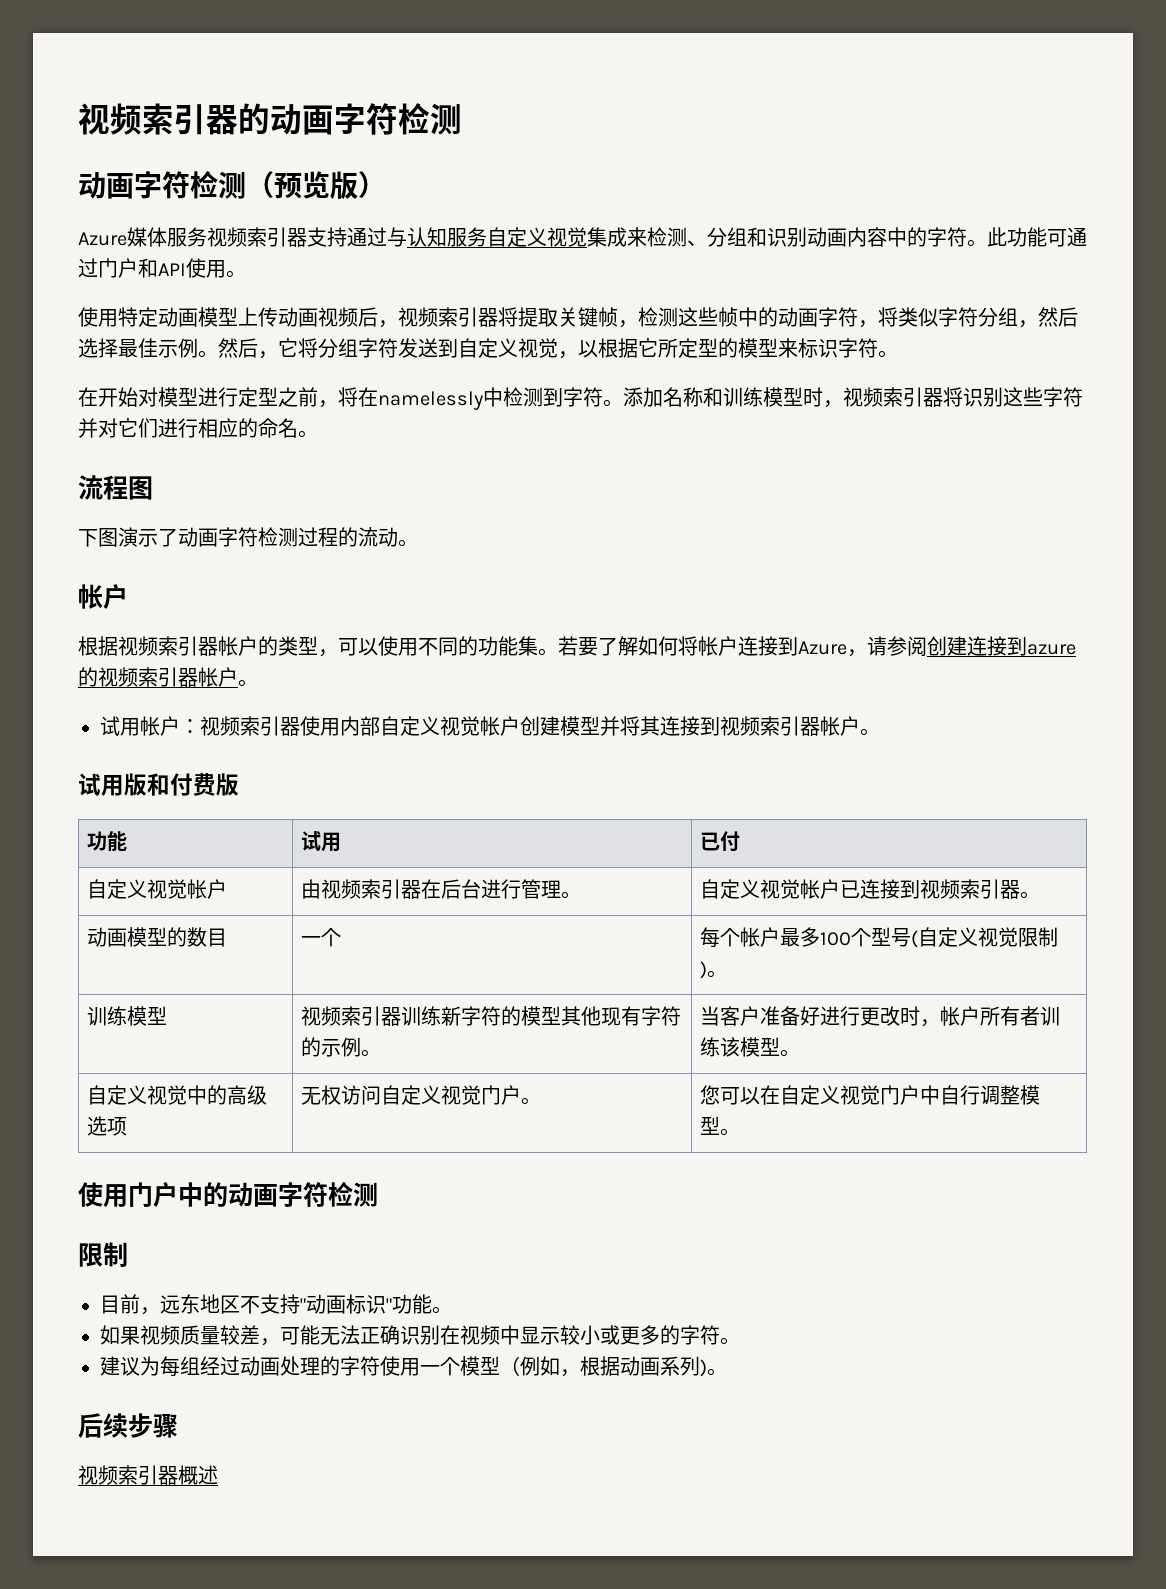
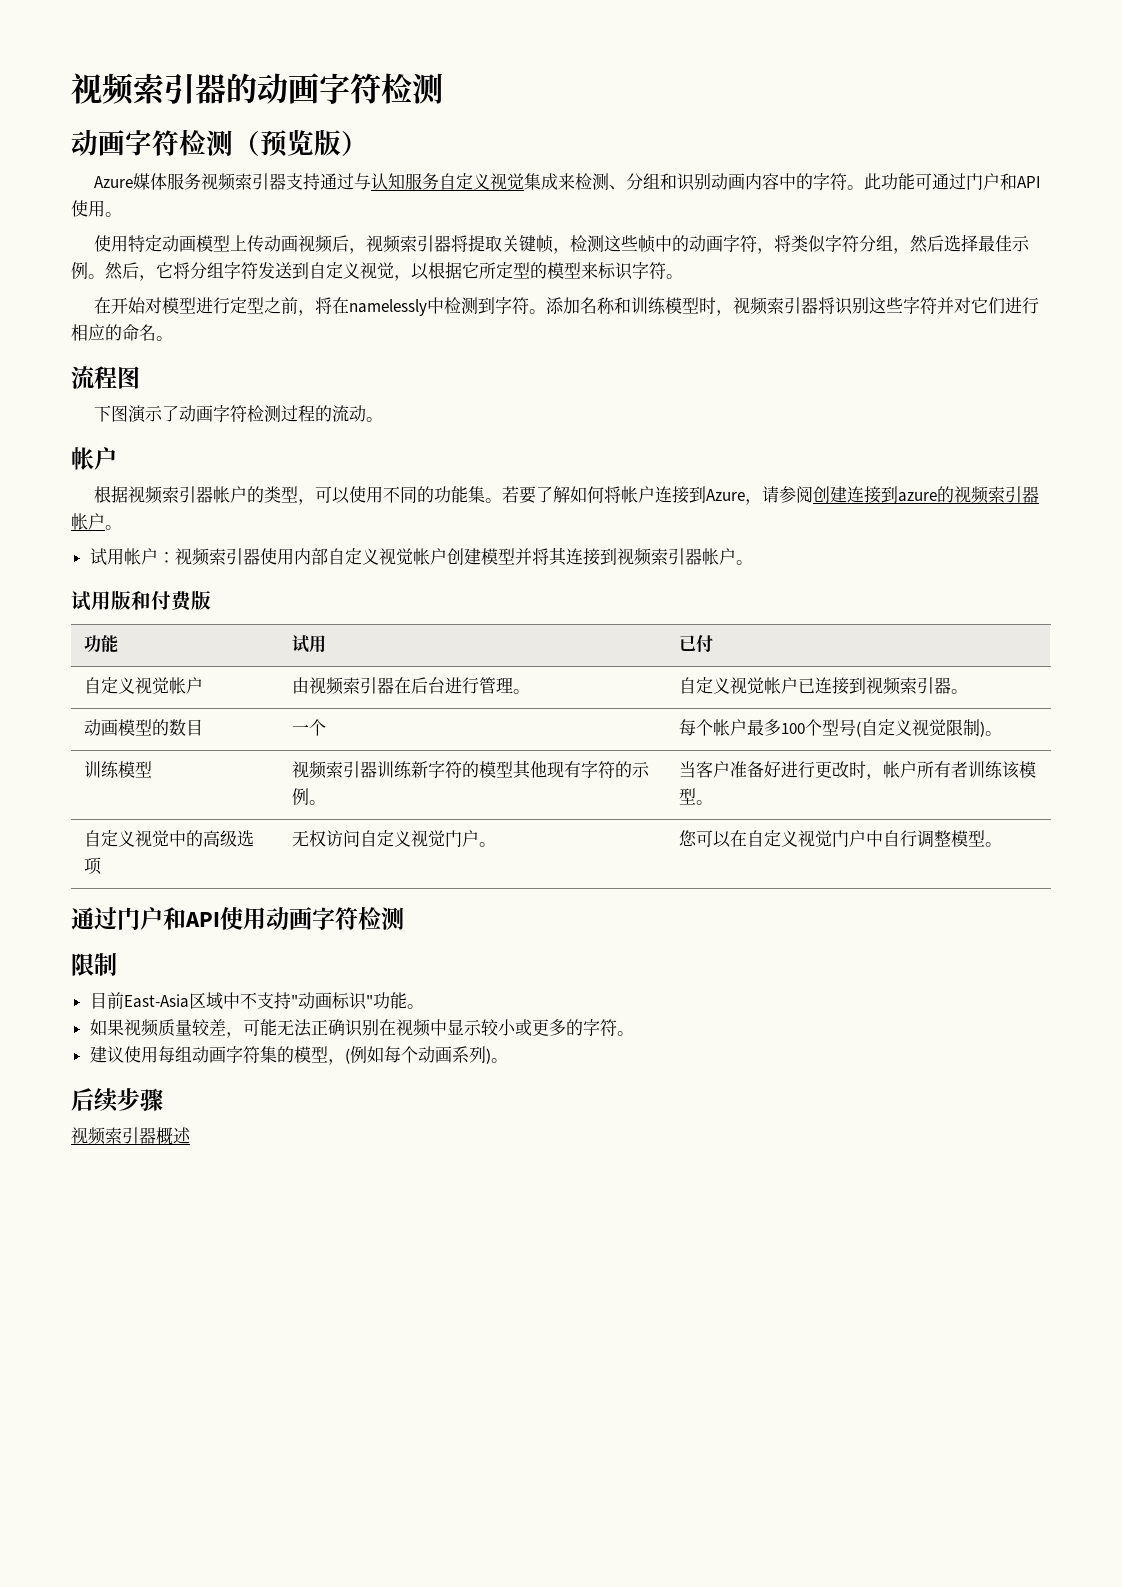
[78,1182,228,1208] 使用门户中的 -> [71,907,266,930] 通过门户和API使用
[140,1294,240,1315] ，远东地区 -> [123,992,240,1010] East-Asia区域中
[140,1356,620,1377] 为每组经过动画处理的字符使用一个模型（例如，根据 -> [123,1046,418,1065] 使用每组动画字符集的模型，(例如每个

